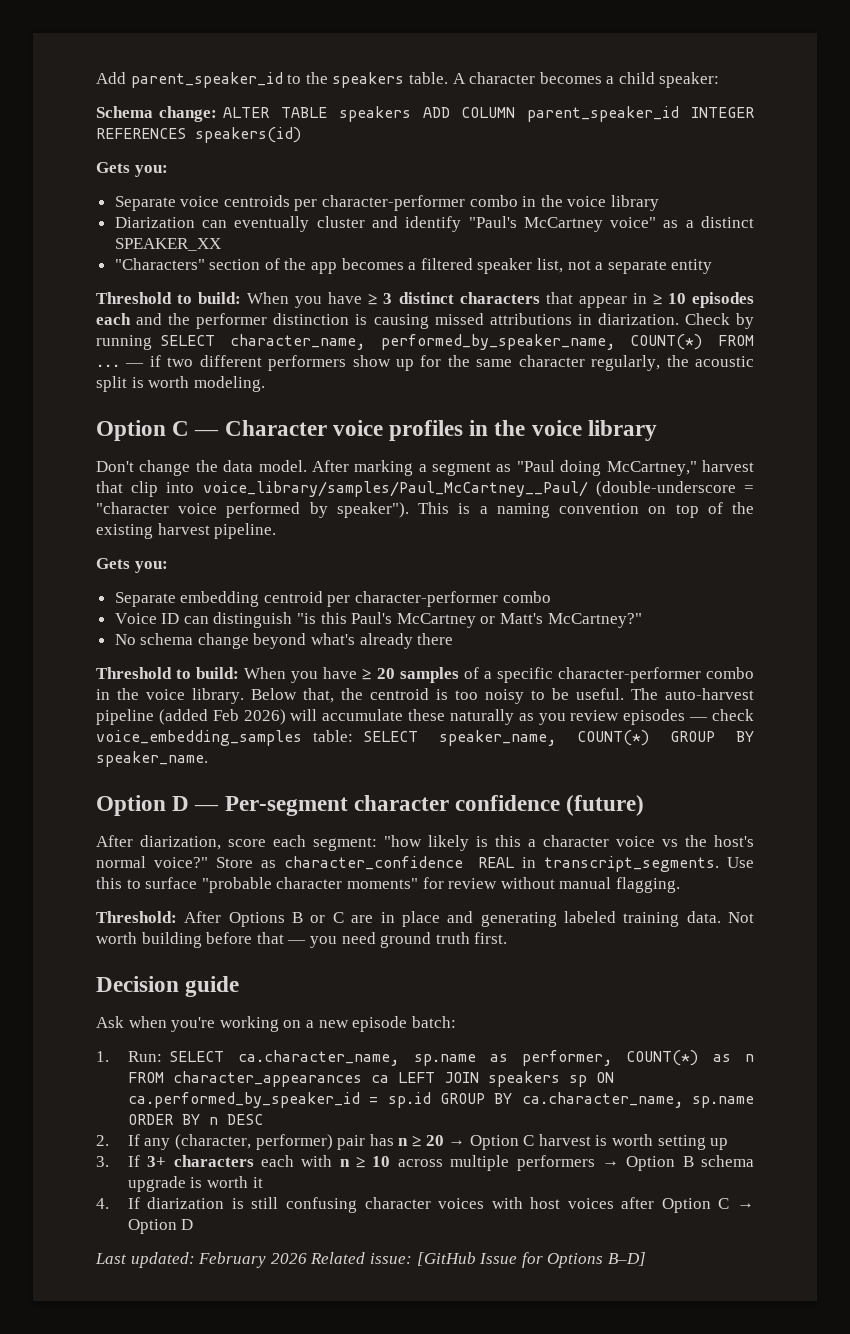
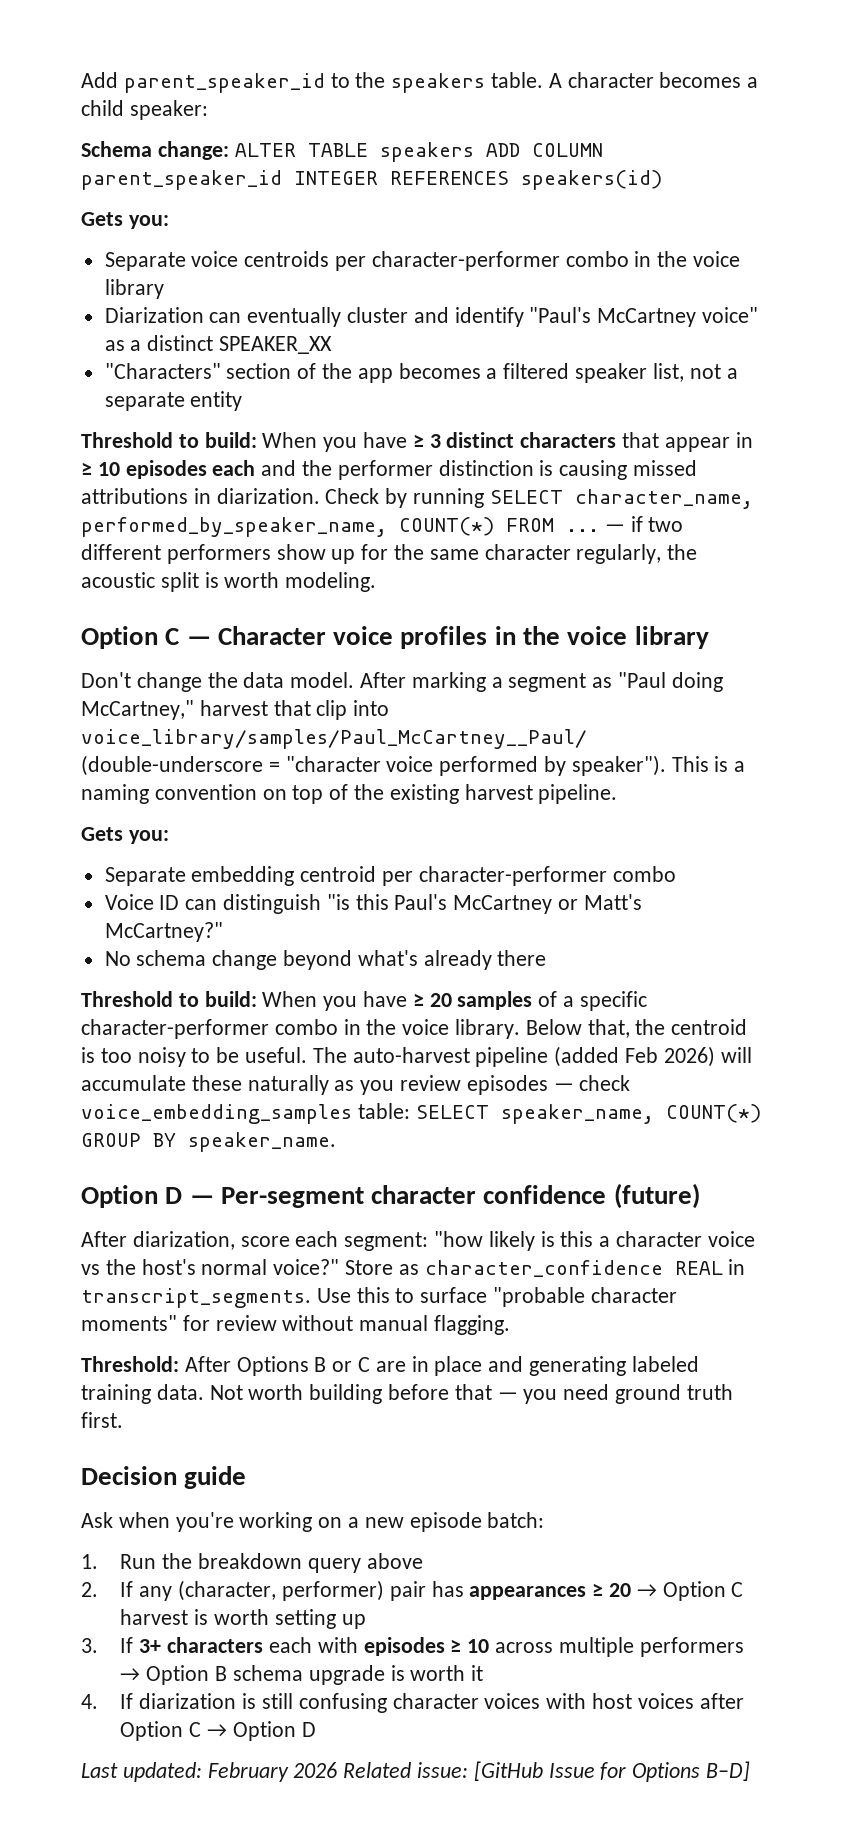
[127,1050,754,1066] [127,1071,614,1087] [127,1092,754,1108] [127,1114,263,1125] Run: SELECT ca.character_name, sp.name as performer, COUNT(*) as n FROM character_appearances ca LEFT JOIN speakers sp ON ca.performed_by_speaker_id = sp.id GROUP BY ca.character_name, sp.name ORDER BY n DESC -> [120,1553,423,1573] Run the breakdown query above
[398,1138,409,1146] n -> [469,1586,587,1600] appearances
[339,1159,350,1167] n -> [363,1637,445,1656] episodes

